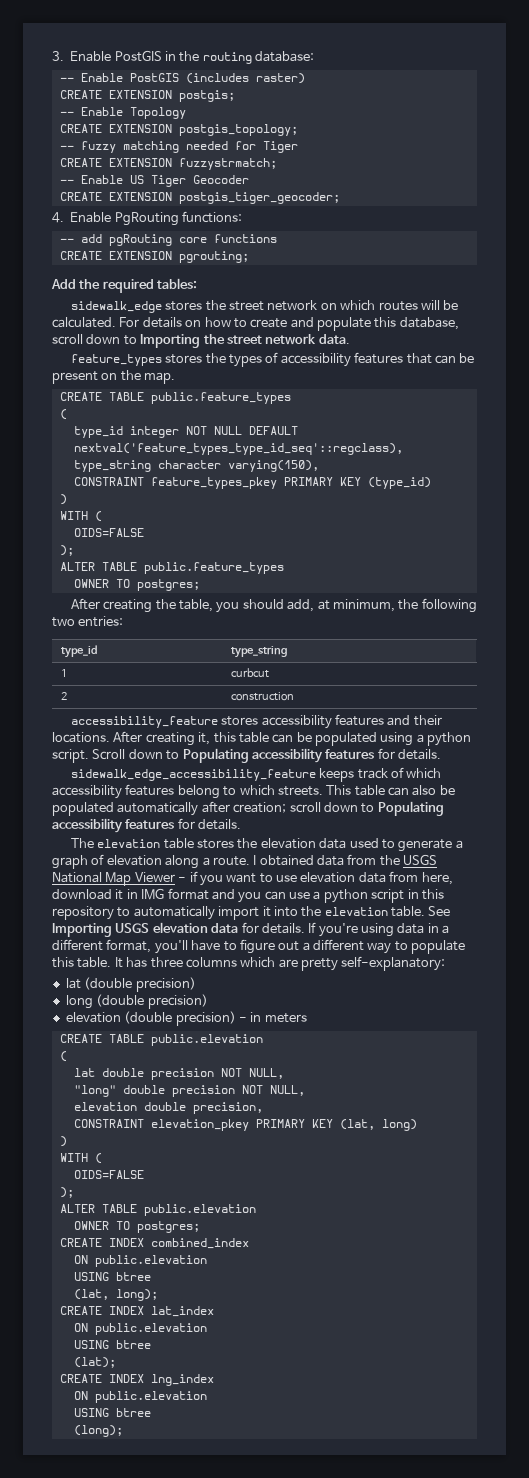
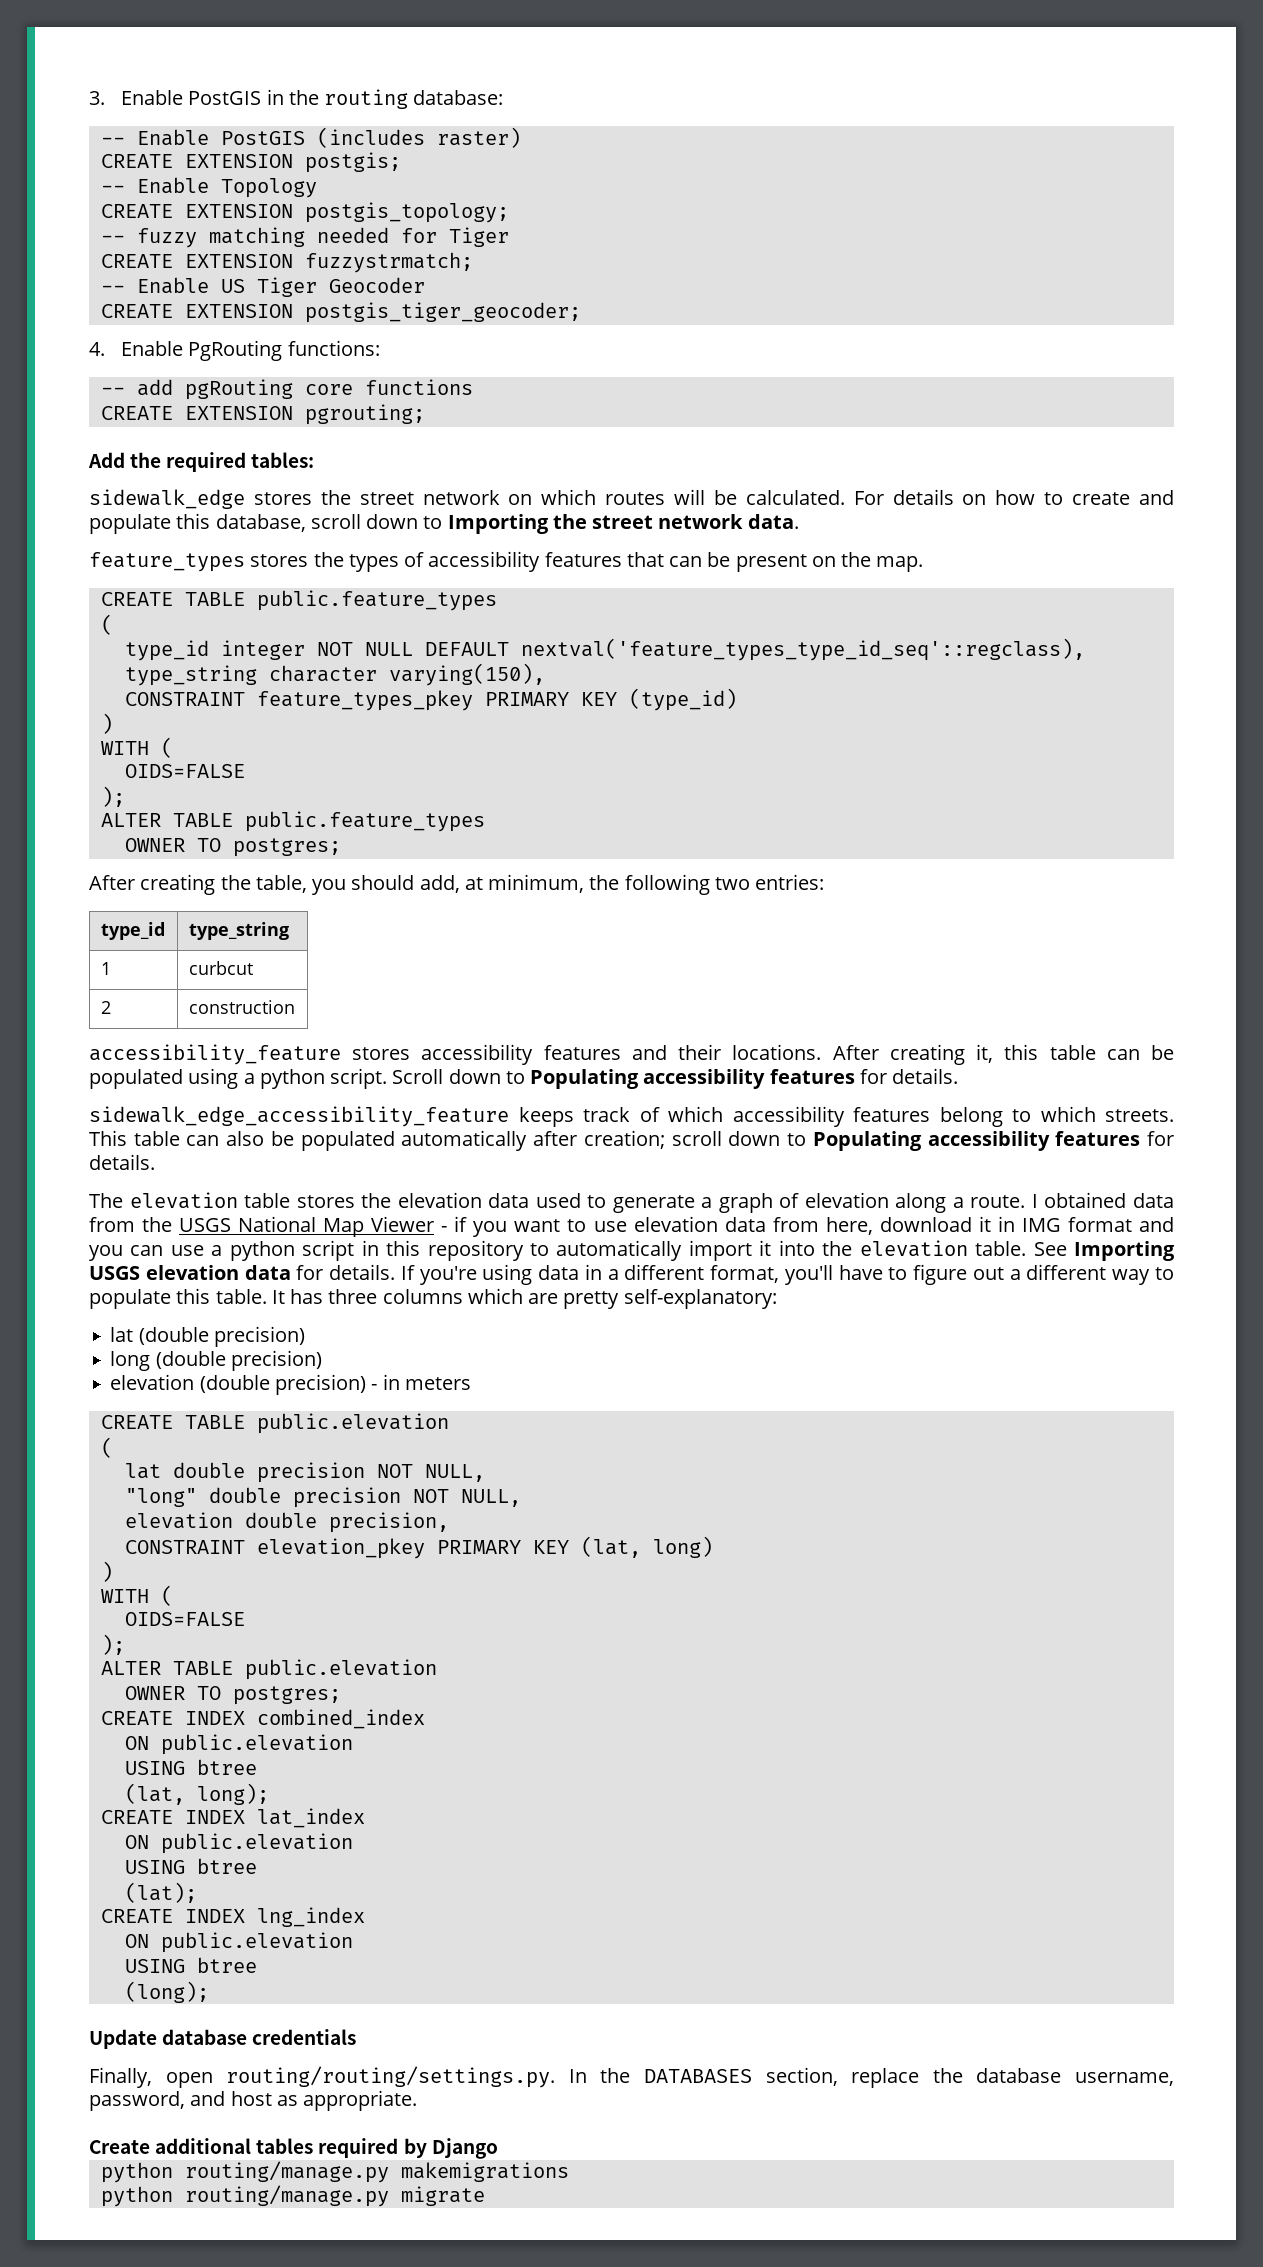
(123, 1431) none -> [89,2029,357,2049] [89,2066,1174,2088] [89,2090,418,2111] [89,2138,498,2159] [100,2161,569,2183] [100,2185,485,2207] // Update database credentials // Finally, open routing/routing/settings.py. In the DATABASES section, replace the database username, password, and host as appropriate. // Create additional tables required by Django // python routing/manage.py makemigrations // python routing/manage.py migrate

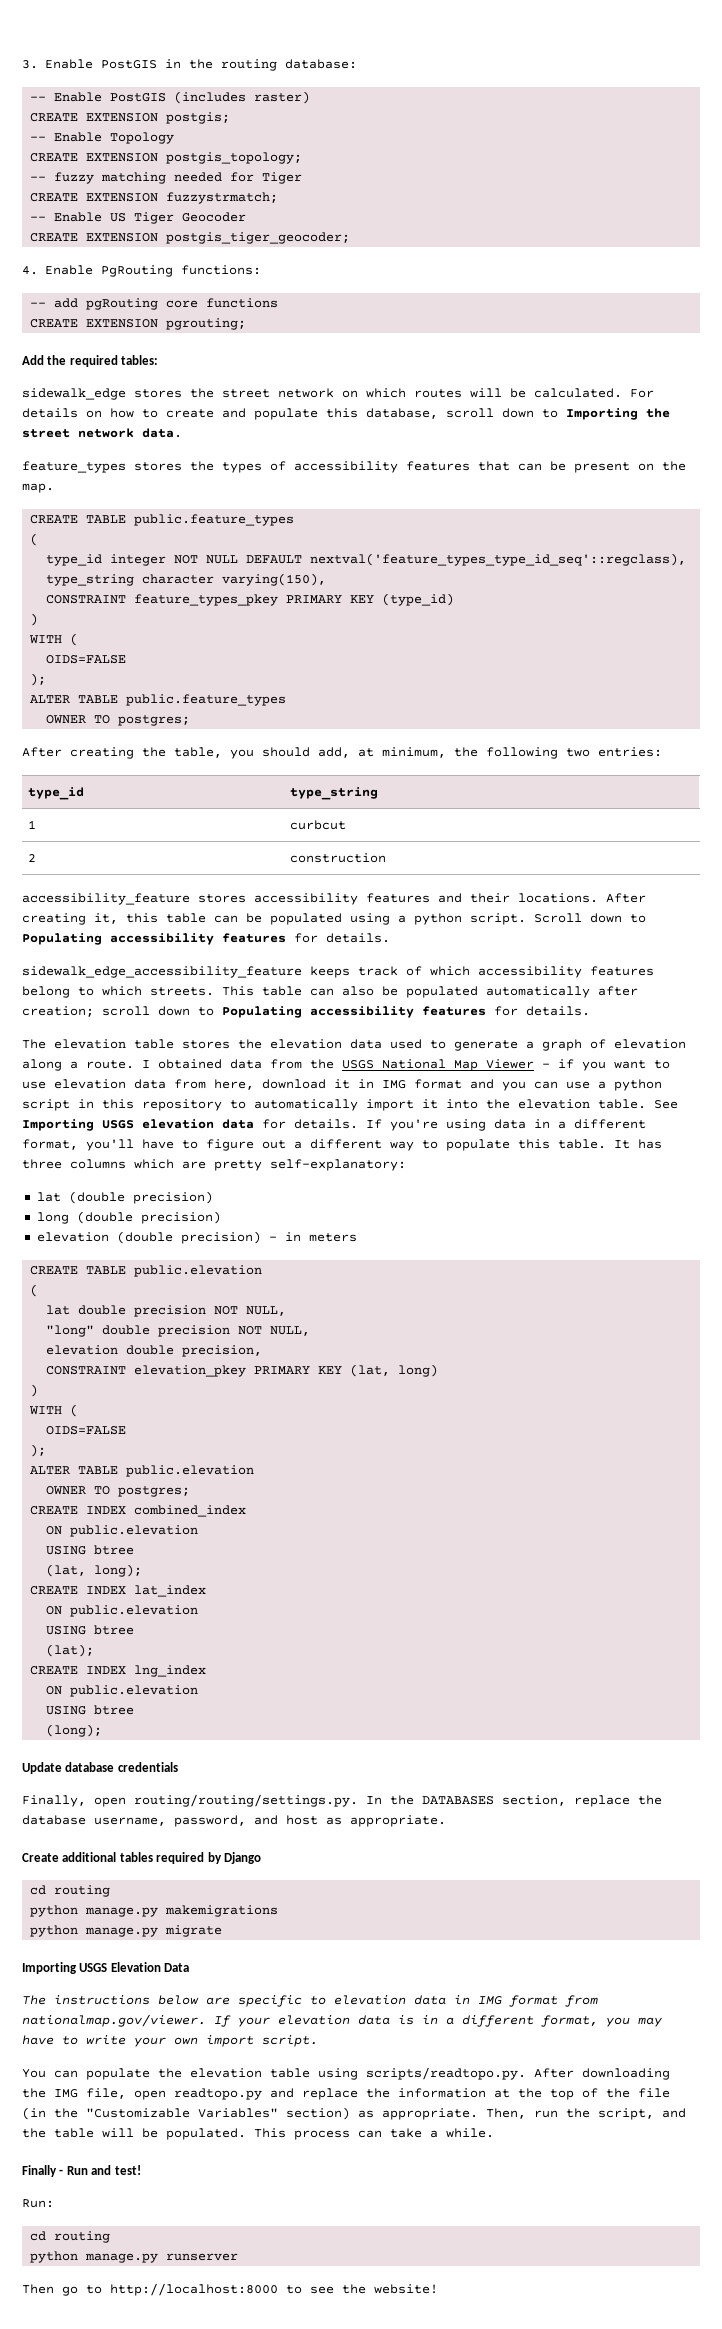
[100,2161,389,2183] // python routing/manage.py -> [30,1885,111,1897] [30,1905,159,1917] // cd routing // python manage.py
[184,2185,389,2207] routing/manage.py -> [85,1927,159,1937] manage.py
(485, 2196) none -> [22,1962,190,1974] [22,1995,598,2007] [22,2014,662,2027] [22,2035,318,2047] [22,2067,670,2080] [22,2088,670,2100] [22,2107,686,2120] [22,2128,494,2140] [22,2165,141,2177] [22,2199,54,2208] [30,2231,111,2243] [30,2251,239,2263] [22,2283,438,2296] // Importing USGS Elevation Data // The instructions below are specific to elevation data in IMG format from nationalmap.gov/viewer. If your elevation data is in a different format, you may have to write your own import script. // You can populate the elevation table using scripts/readtopo.py. After downloading the IMG file, open readtopo.py and replace the information at the top of the file (in the "Customizable Variables" section) as appropriate. Then, run the script, and the table will be populated. This process can take a while. // Finally - Run and test! // Run: // cd routing // python manage.py runserver // Then go to http://localhost:8000 to see the website!

